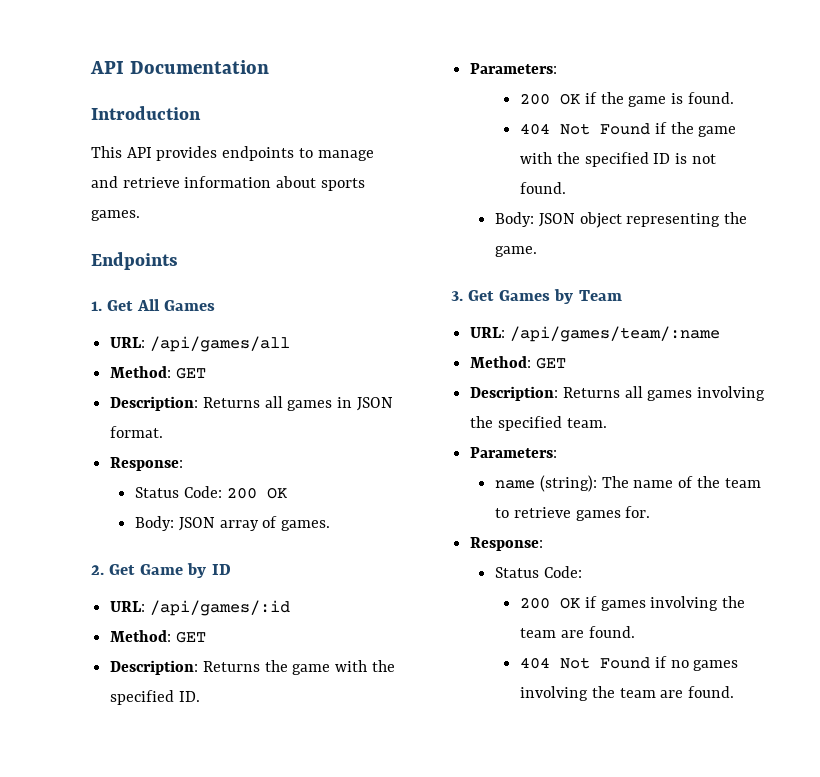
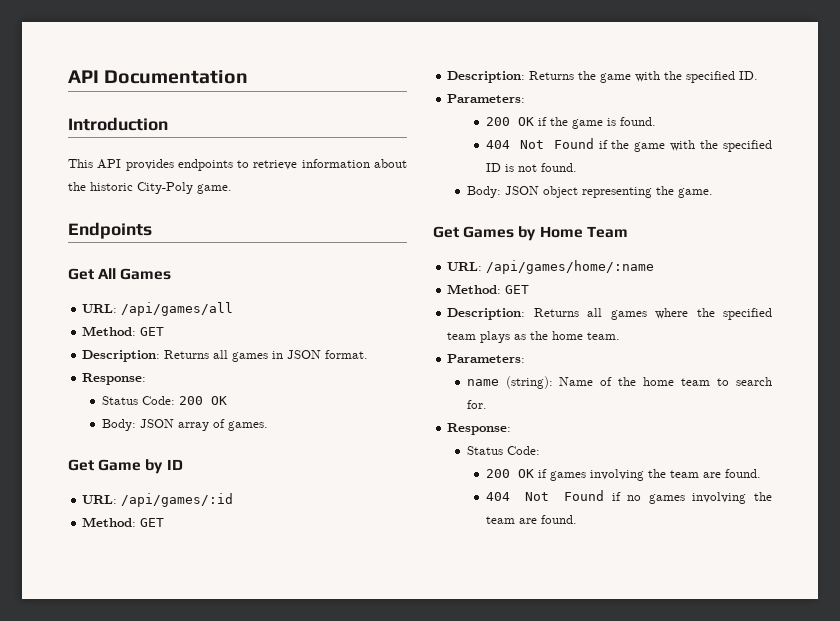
[317,150,374,161] [91,176,118,188] manage and -> (250, 164) none
[320,178,365,191] [91,210,140,221] sports games. -> [68,182,232,194] the historic City-Poly game.
[91,301,102,311] 1. -> (152, 230) none
[91,565,104,575] 2. -> (268, 426) none
[451,291,463,301] 3. -> (713, 193) none
(574, 296) none -> [539,226,583,238] Home
[509,326,720,342] [470,356,566,369] [470,386,766,401] [470,416,562,431] /api/games/team/:name // Method: GET // Description: Returns all games involving the specified -> [486,260,655,274] [447,284,530,294] [447,308,772,320] [447,331,584,343] /api/games/home/:name // Method: GET // Description: Returns all games where the specified team plays as the home
[601,476,674,488] The name -> [559,377,594,386] Name
(720, 482) none -> [643,377,675,386] home
[513,507,621,521] retrieve games -> [736,377,772,386] search

